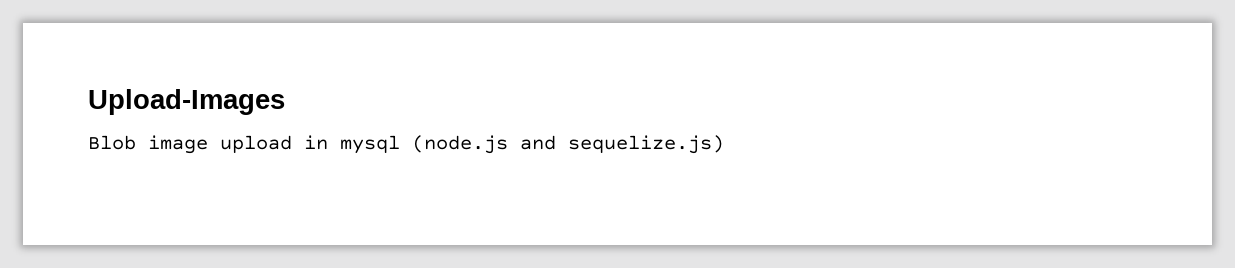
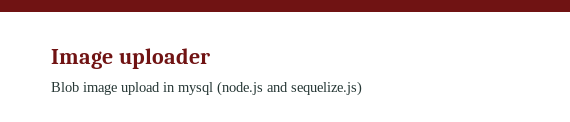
[88,89,285,115] Upload-Images -> [51,48,210,69] Image uploader

